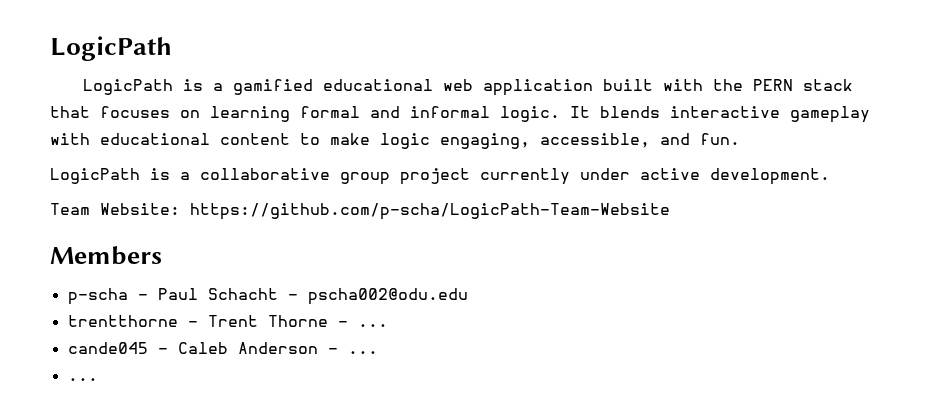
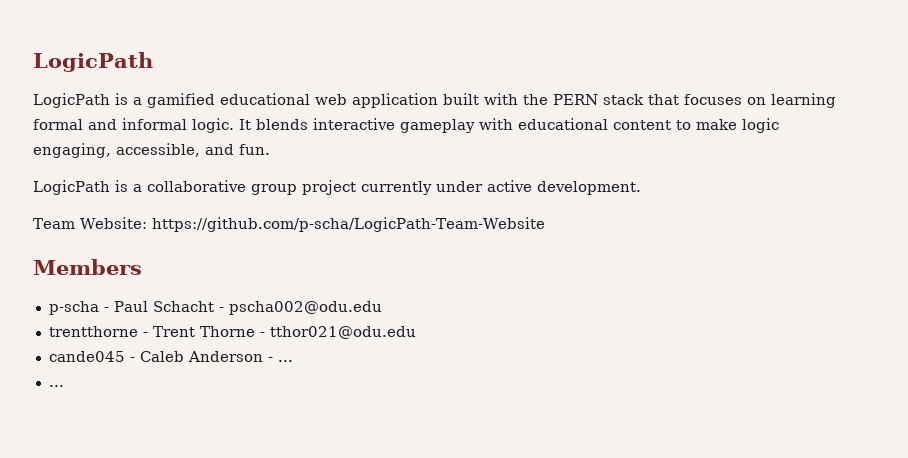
[357,324,388,327] ... -> [269,326,416,339] tthor021@odu.edu

